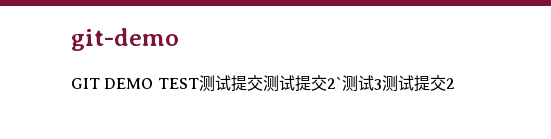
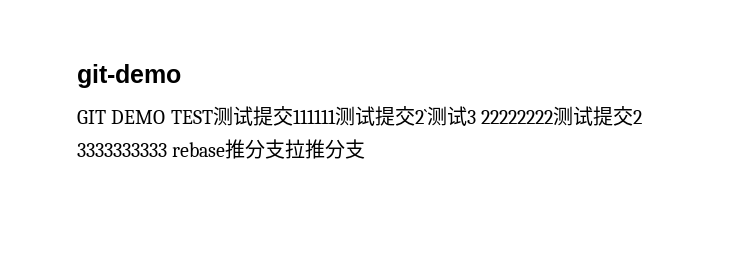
(263, 83) none -> [292,109,336,124] 111111
(382, 84) none -> [481,110,554,124] 22222222
(455, 83) none -> [77,139,366,159] 3333333333 rebase推分支拉推分支

